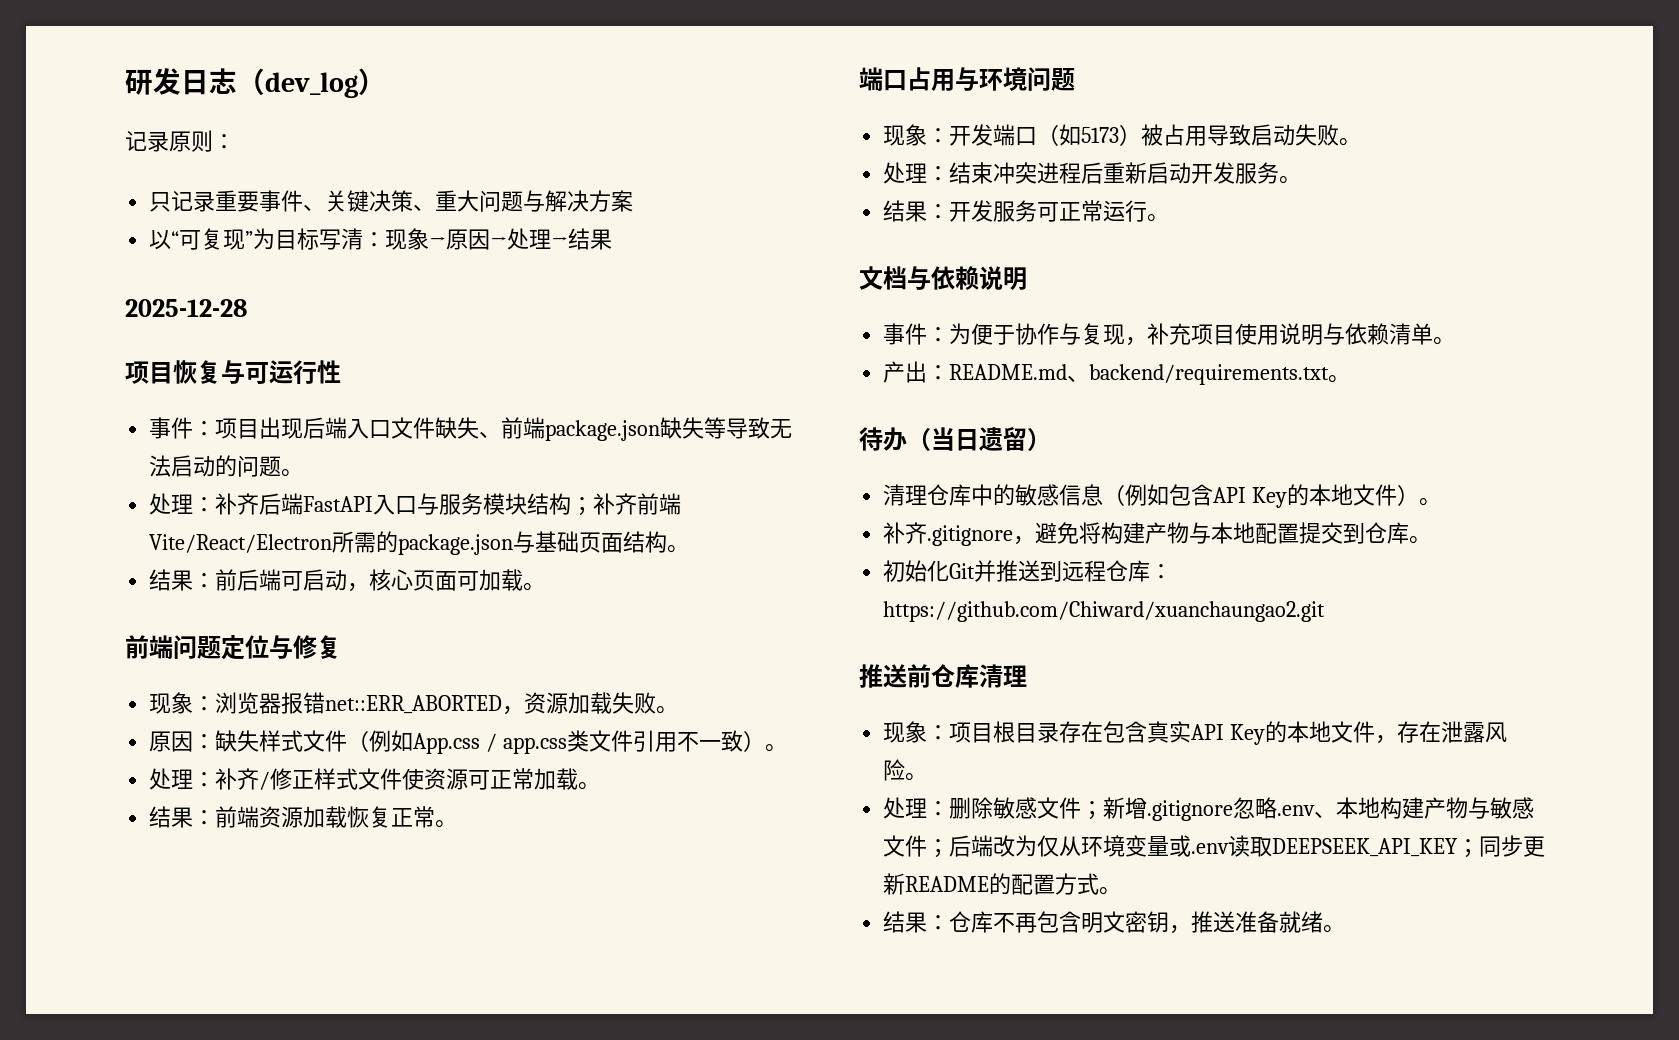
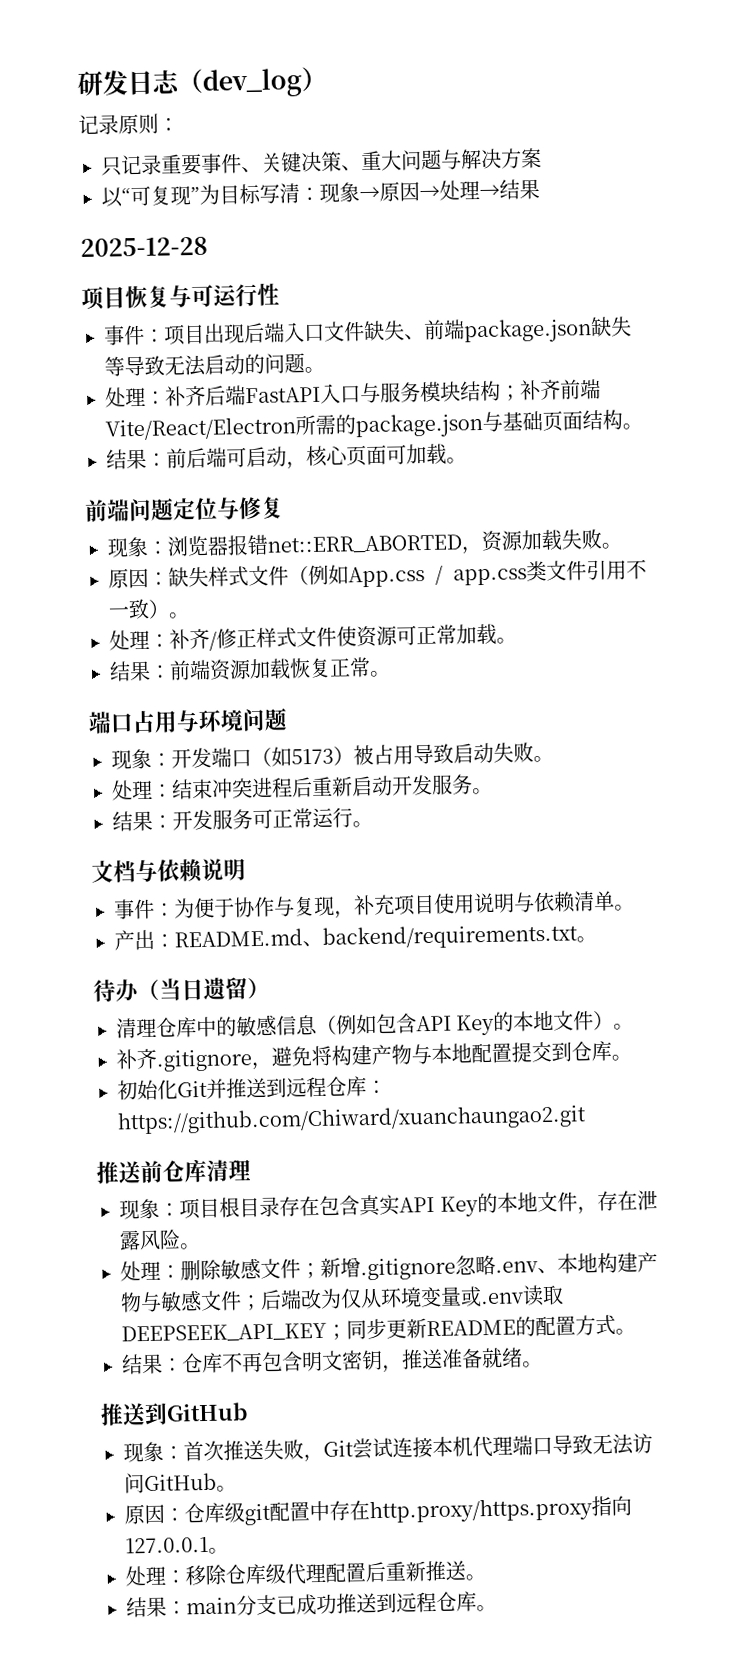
(1346, 929) none -> [100,1402,248,1426] [123,1433,653,1463] [124,1472,237,1494] [124,1495,632,1526] [125,1536,229,1554] [125,1560,486,1587] [126,1591,497,1618] // 推送到GitHub // 现象：首次推送失败，Git尝试连接本机代理端口导致无法访问GitHub。 // 原因：仓库级git配置中存在http.proxy/https.proxy指向127.0.0.1。 // 处理：移除仓库级代理配置后重新推送。 // 结果：main分支已成功推送到远程仓库。

